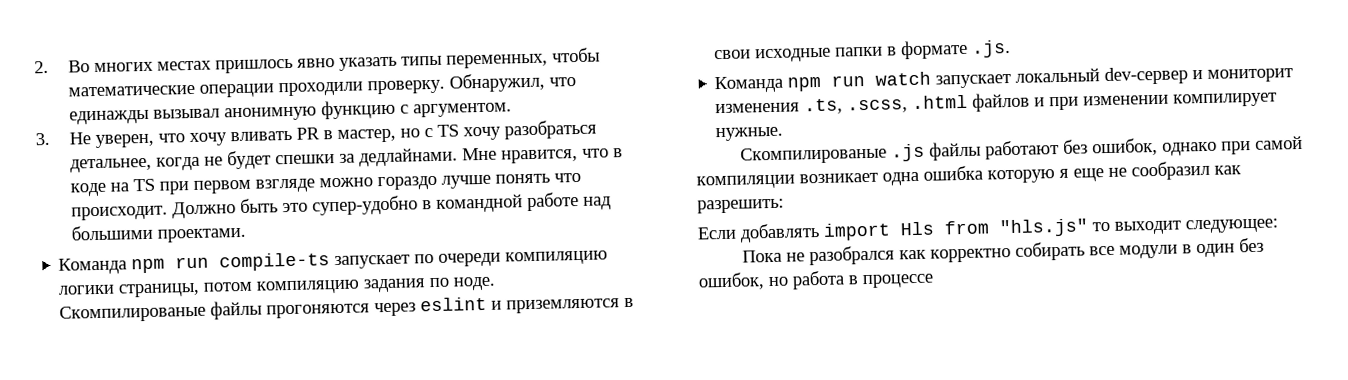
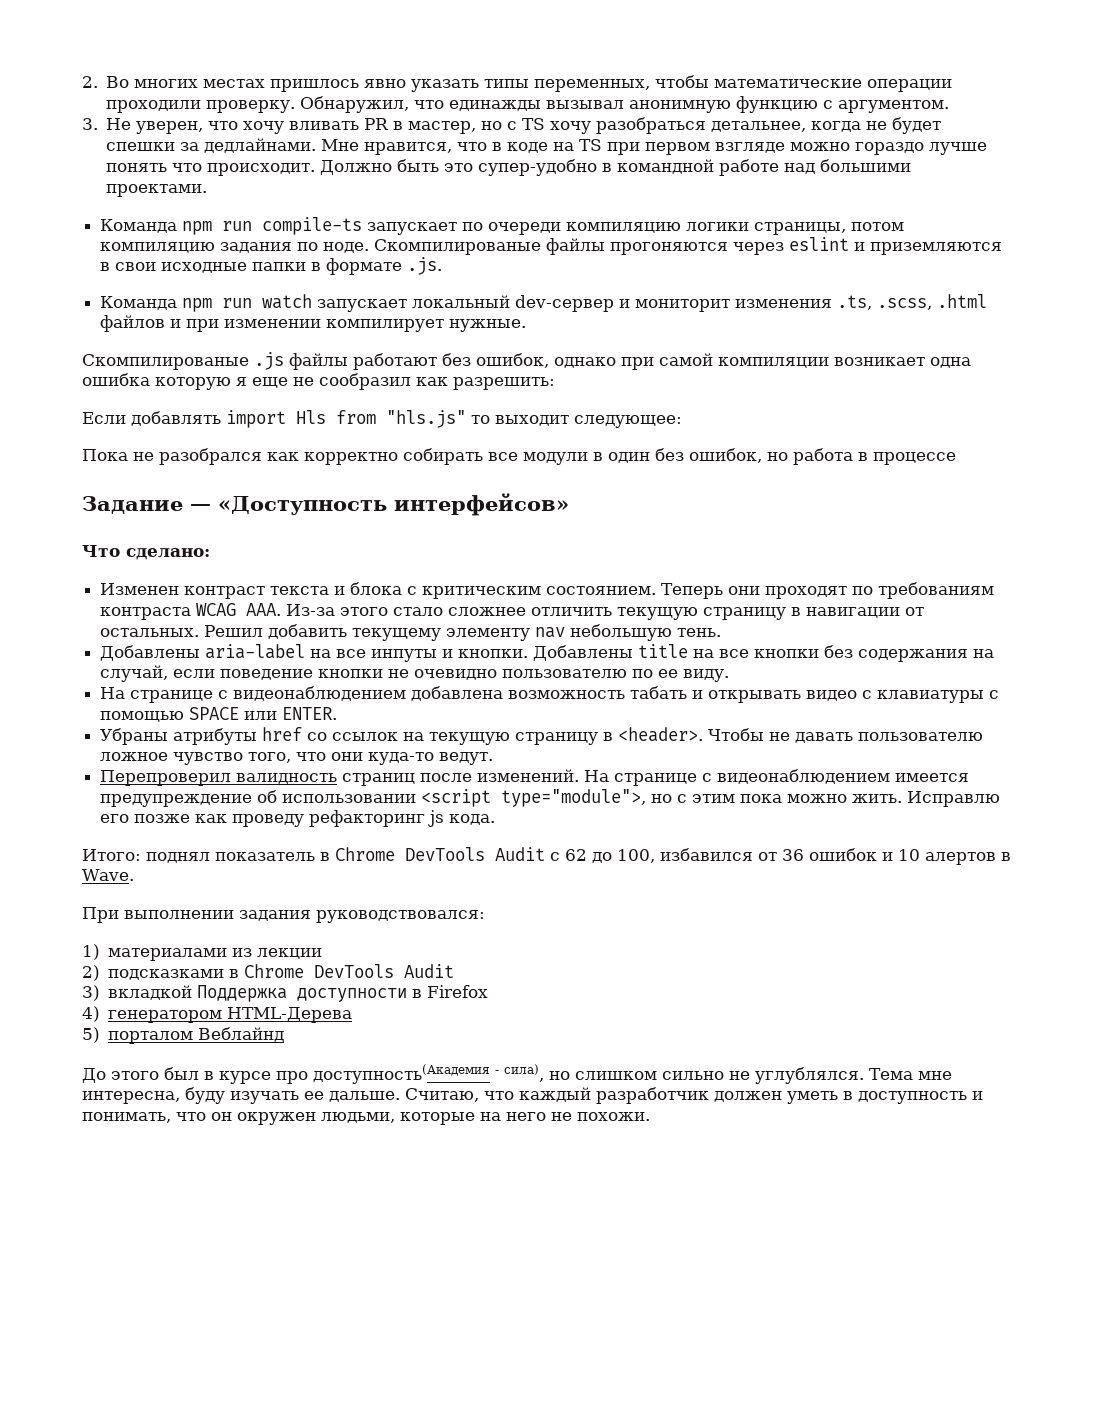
(934, 281) none -> [82,493,569,516] [82,545,210,560] [100,582,995,599] [100,603,925,620] [100,624,722,641] [100,644,995,662] [100,665,730,682] [100,686,1000,703] [100,707,338,722] [100,727,984,745] [100,752,494,765] [100,769,970,786] [100,789,1001,807] [100,810,496,827] [82,847,1011,865] [82,869,134,881] [82,907,485,923] [82,944,323,961] [82,964,455,981] [82,985,489,1002] [82,1006,353,1023] [82,1027,285,1044] [82,1064,952,1084] [82,1087,983,1104] [82,1112,650,1125] // Задание — «Доступность интерфейсов» // Что сделано: // Изменен контраст текста и блока с критическим состоянием. Теперь они проходят по требованиям контраста WCAG AAA. Из-за этого стало сложнее отличить текущую страницу в навигации от остальных. Решил добавить текущему элементу nav небольшую тень. // Добавлены aria-label на все инпуты и кнопки. Добавлены title на все кнопки без содержания на случай, если поведение кнопки не очевидно пользователю по ее виду. // На странице с видеонаблюдением добавлена возможность табать и открывать видео с клавиатуры с помощью SPACE или ENTER. // Убраны атрибуты href со ссылок на текущую страницу в <header>. Чтобы не давать пользователю ложное чувство того, что они куда-то ведут. // Перепроверил валидность страниц после изменений. На странице с видеонаблюдением имеется предупреждение об использовании <script type="module">, но с этим пока можно жить. Исправлю его позже как проведу рефакторинг js кода. // Итого: поднял показатель в Chrome DevTools Audit с 62 до 100, избавился от 36 ошибок и 10 алертов в Wave. // При выполнении задания руководствовался: // 1) материалами из лекции // 2) подсказками в Chrome DevTools Audit // 3) вкладкой Поддержка доступности в Firefox // 4) генератором HTML-Дерева // 5) порталом Веблайнд // До этого был в курсе про доступность(Академия - сила), но слишком сильно не углублялся. Тема мне интересна, буду изучать ее дальше. Считаю, что каждый разработчик должен уметь в доступность и понимать, что он окружен людьми, которые на него не похожи.

